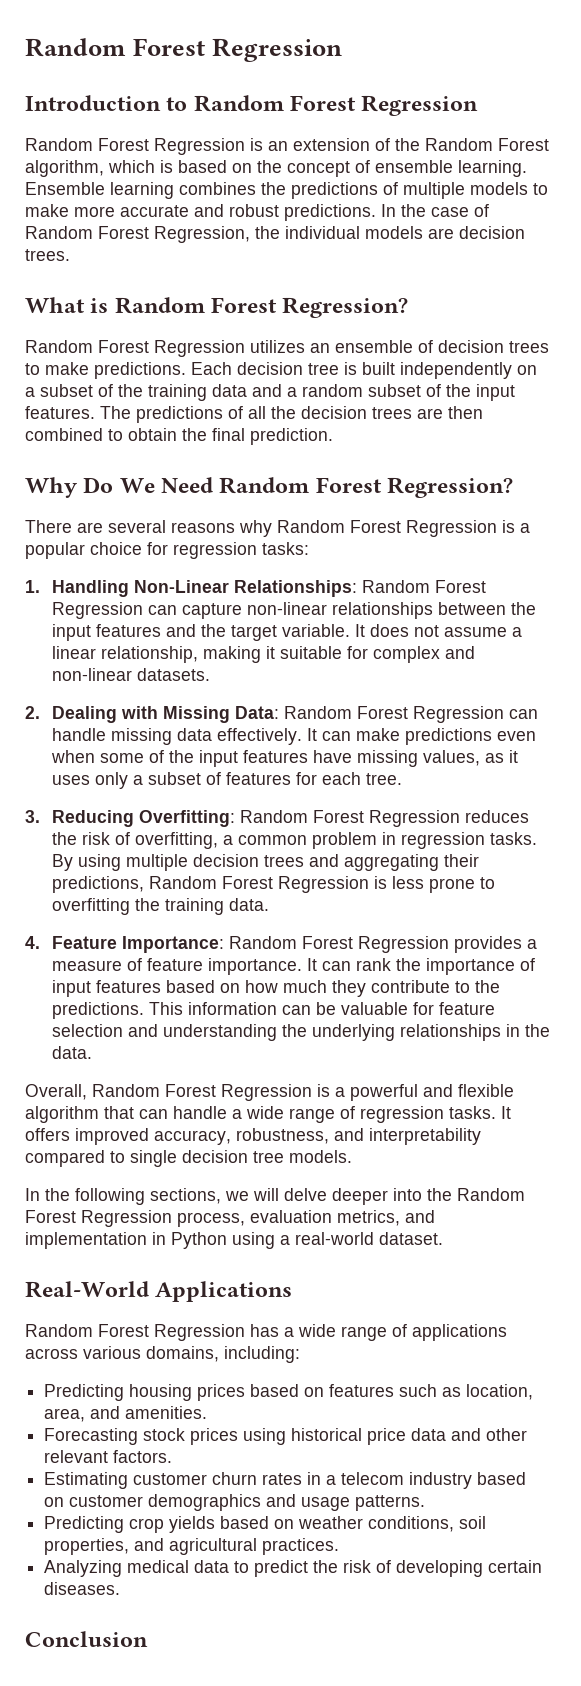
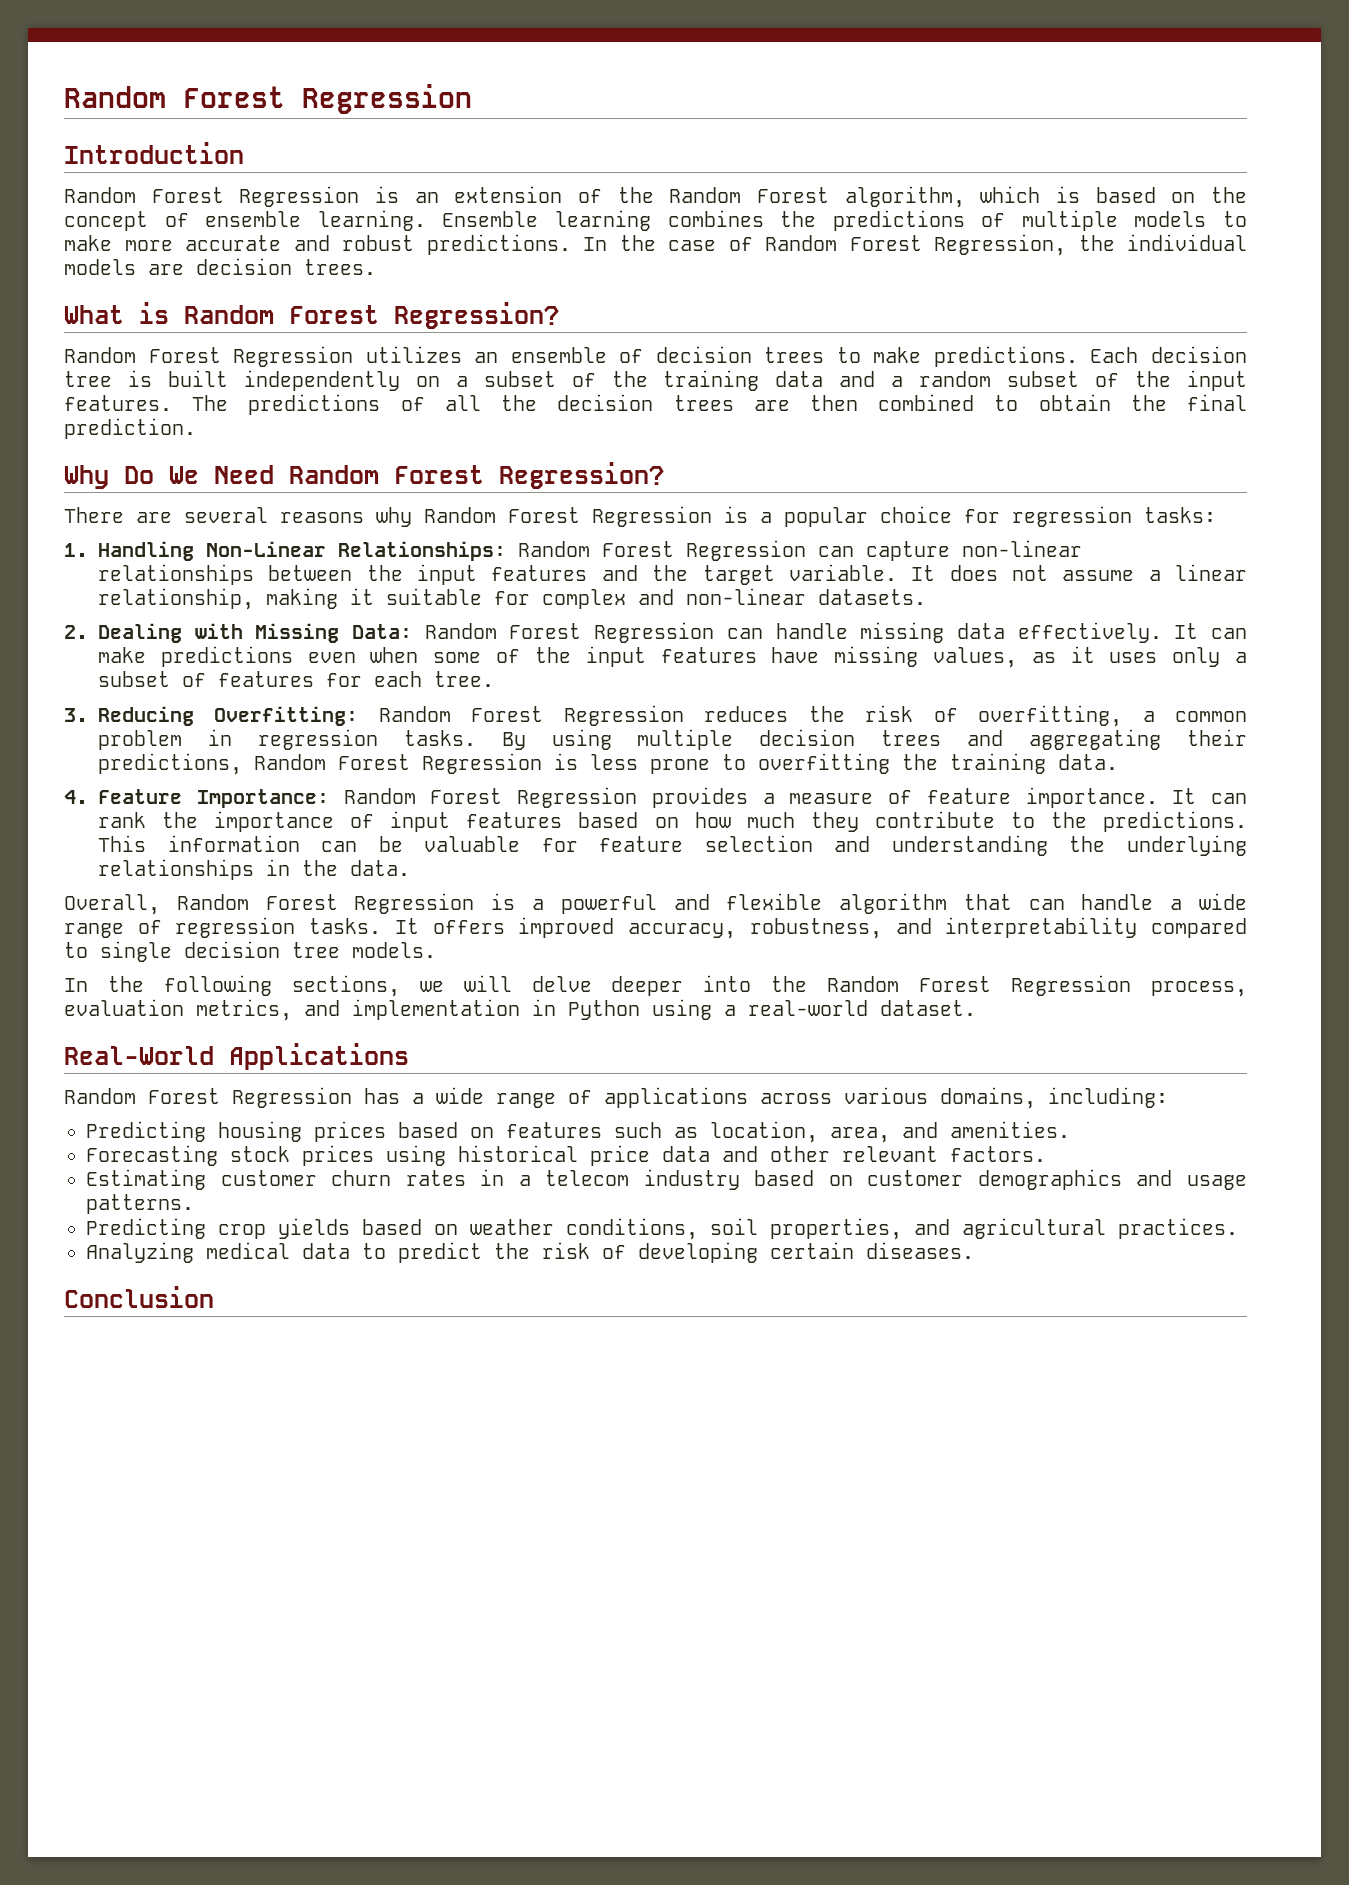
[166,95,479,116] to Random Forest Regression -> (244, 153) none

